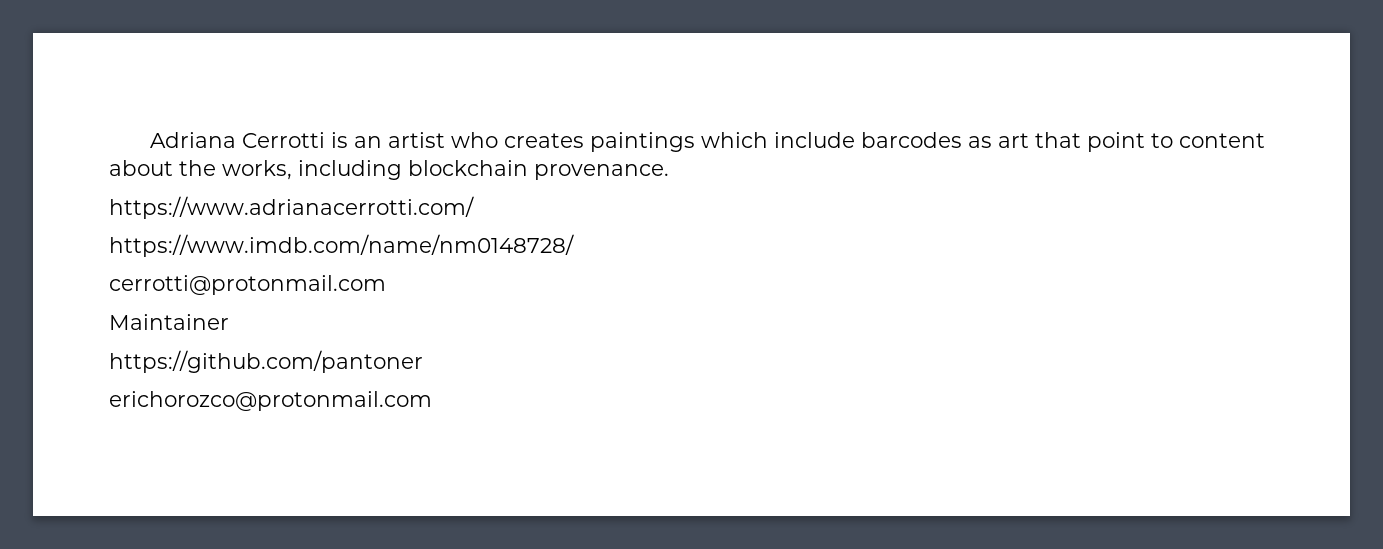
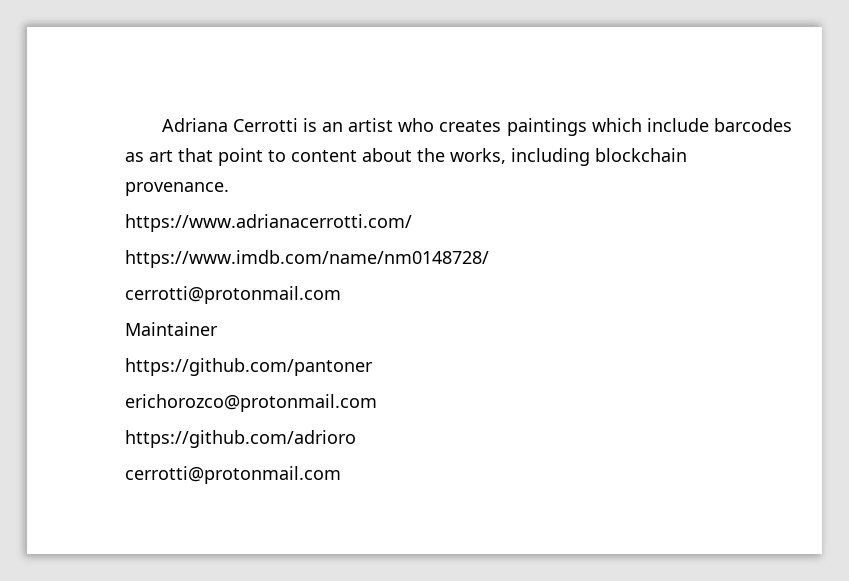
(432, 401) none -> [125,430,356,448] [125,466,341,484] // https://github.com/adrioro // cerrotti@protonmail.com

